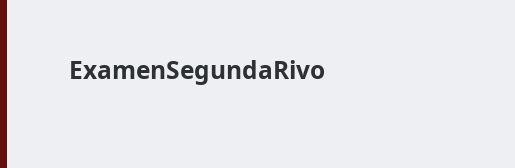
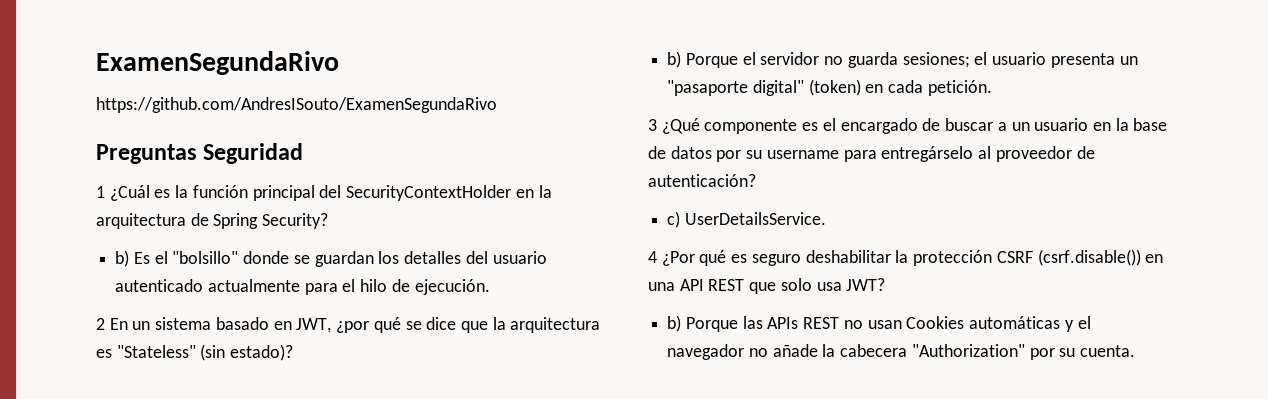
(325, 72) none -> [96,97,497,113] [96,143,304,164] [96,185,552,201] [96,213,329,229] [115,250,547,267] [115,279,490,295] [96,317,601,333] [96,344,294,361] [667,51,1138,68] [667,79,992,96] [648,118,1168,134] [648,146,1095,162] [648,174,756,187] [667,211,826,228] [648,249,1164,266] [648,278,886,294] [667,315,1091,332] [667,344,1136,360] // https://github.com/AndresISouto/ExamenSegundaRivo // Preguntas Seguridad // 1 ¿Cuál es la función principal del SecurityContextHolder en la arquitectura de Spring Security? // b) Es el "bolsillo" donde se guardan los detalles del usuario autenticado actualmente para el hilo de ejecución. // 2 En un sistema basado en JWT, ¿por qué se dice que la arquitectura es "Stateless" (sin estado)? // b) Porque el servidor no guarda sesiones; el usuario presenta un "pasaporte digital" (token) en cada petición. // 3 ¿Qué componente es el encargado de buscar a un usuario en la base de datos por su username para entregárselo al proveedor de autenticación? // c) UserDetailsService. // 4 ¿Por qué es seguro deshabilitar la protección CSRF (csrf.disable()) en una API REST que solo usa JWT? // b) Porque las APIs REST no usan Cookies automáticas y el navegador no añade la cabecera "Authorization" por su cuenta.

